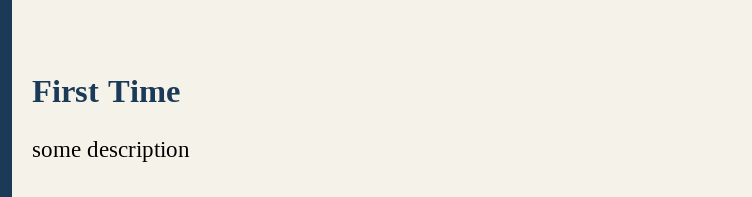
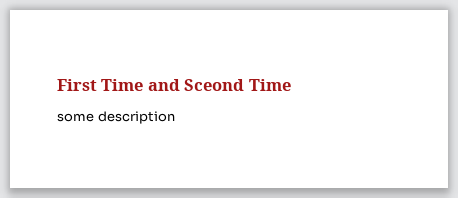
(180, 91) none -> [147,79,291,91] and Sceond Time

